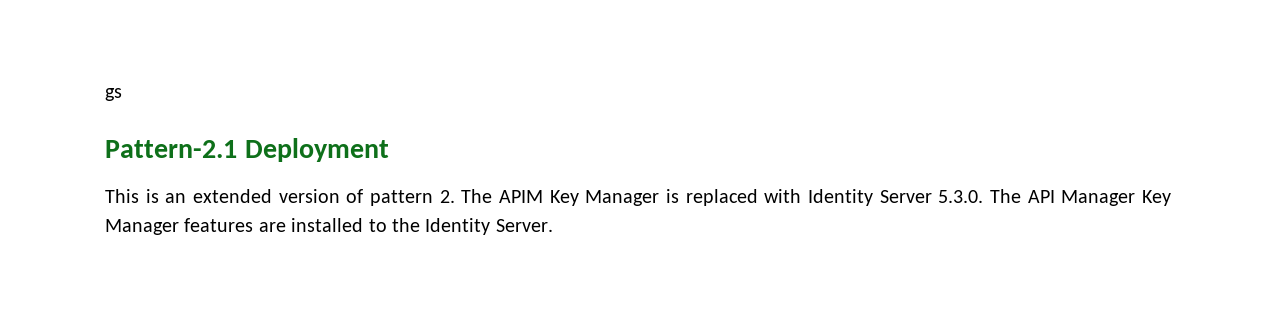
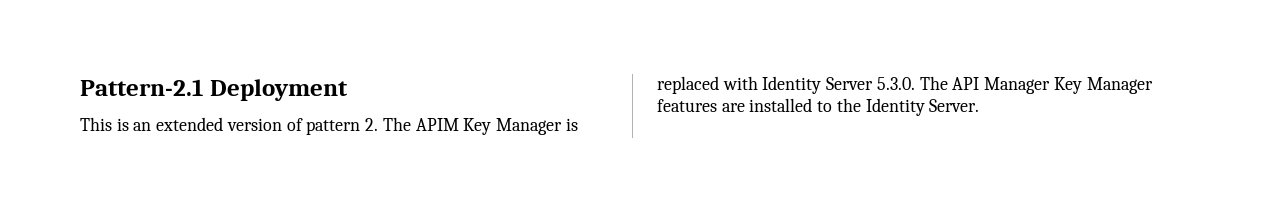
[105,88,122,101] gs // -> (80, 87) none

